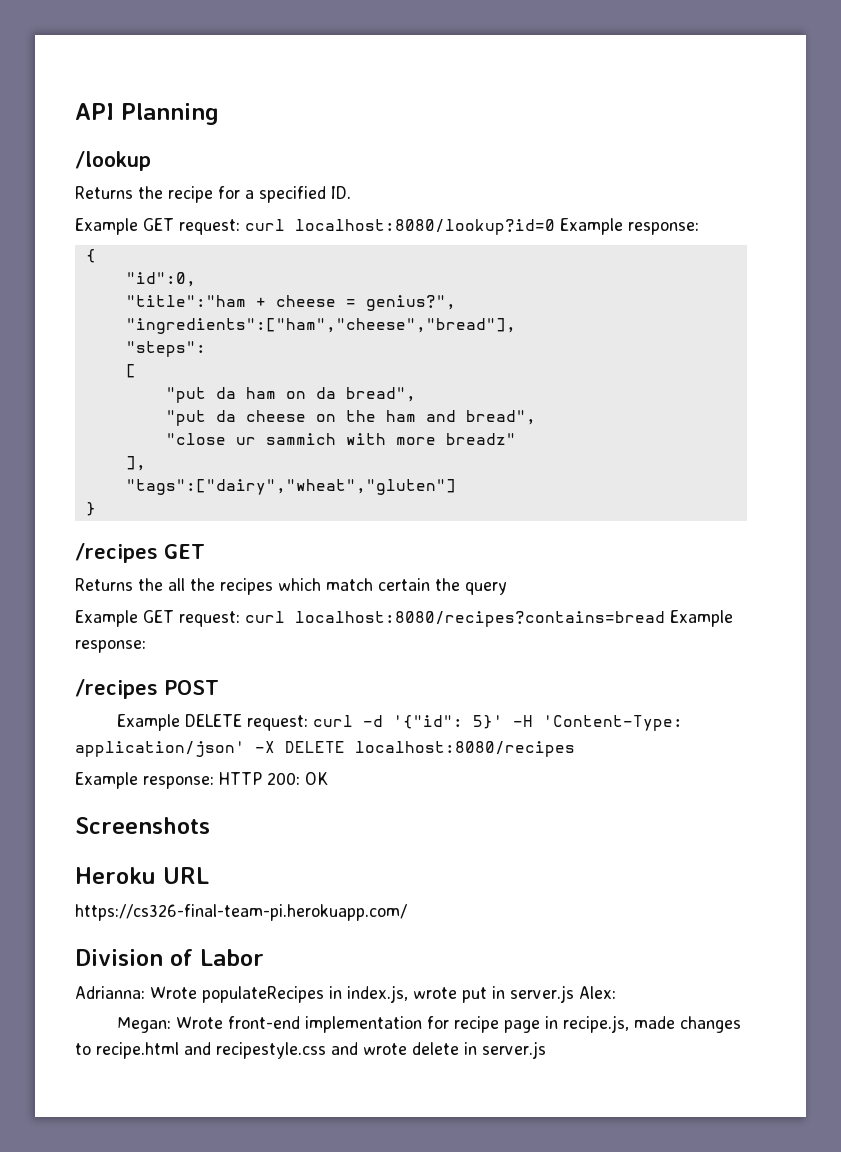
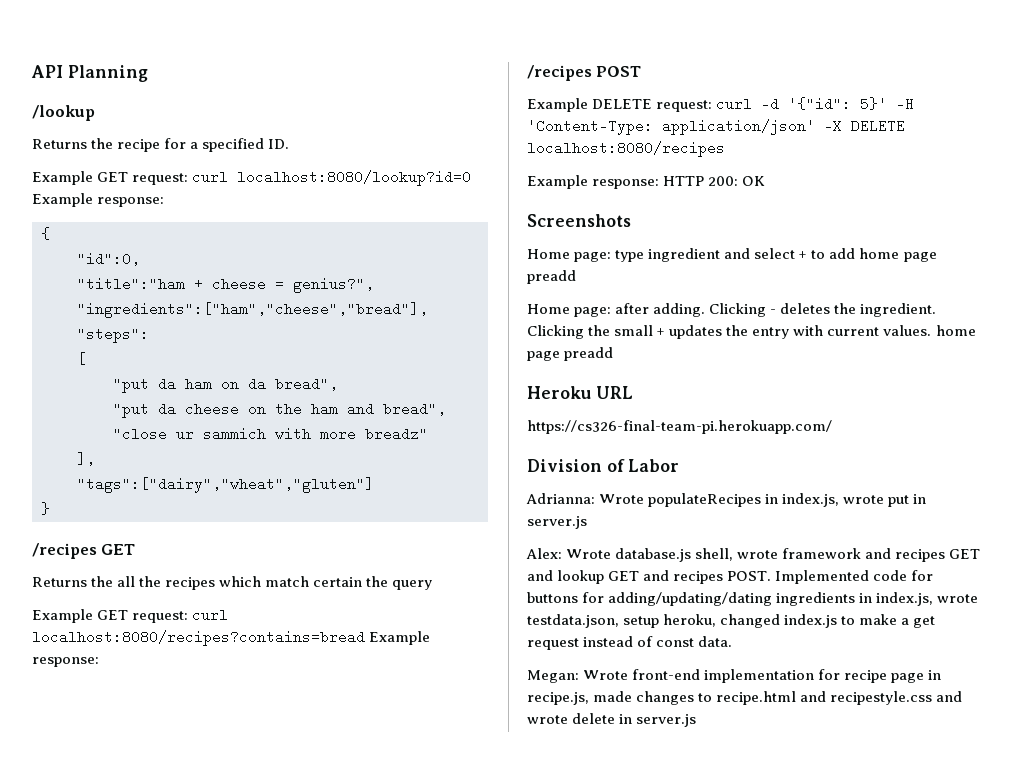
(210, 825) none -> [527,248,937,262] [527,270,576,284] [527,303,937,317] [527,325,976,339] [527,347,614,361] // Home page: type ingredient and select + to add home page preadd // Home page: after adding. Clicking - deletes the ingredient. Clicking the small + updates the entry with current values. home page preadd
(574, 994) none -> (587, 522) //
(616, 992) none -> [566,548,981,562] [527,570,934,584] [527,592,979,606] [527,614,936,628] [527,636,733,650] Wrote database.js shell, wrote framework and recipes GET and lookup GET and recipes POST. Implemented code for buttons for adding/updating/dating ingredients in index.js, wrote testdata.json, setup heroku, changed index.js to make a get request instead of const data.

